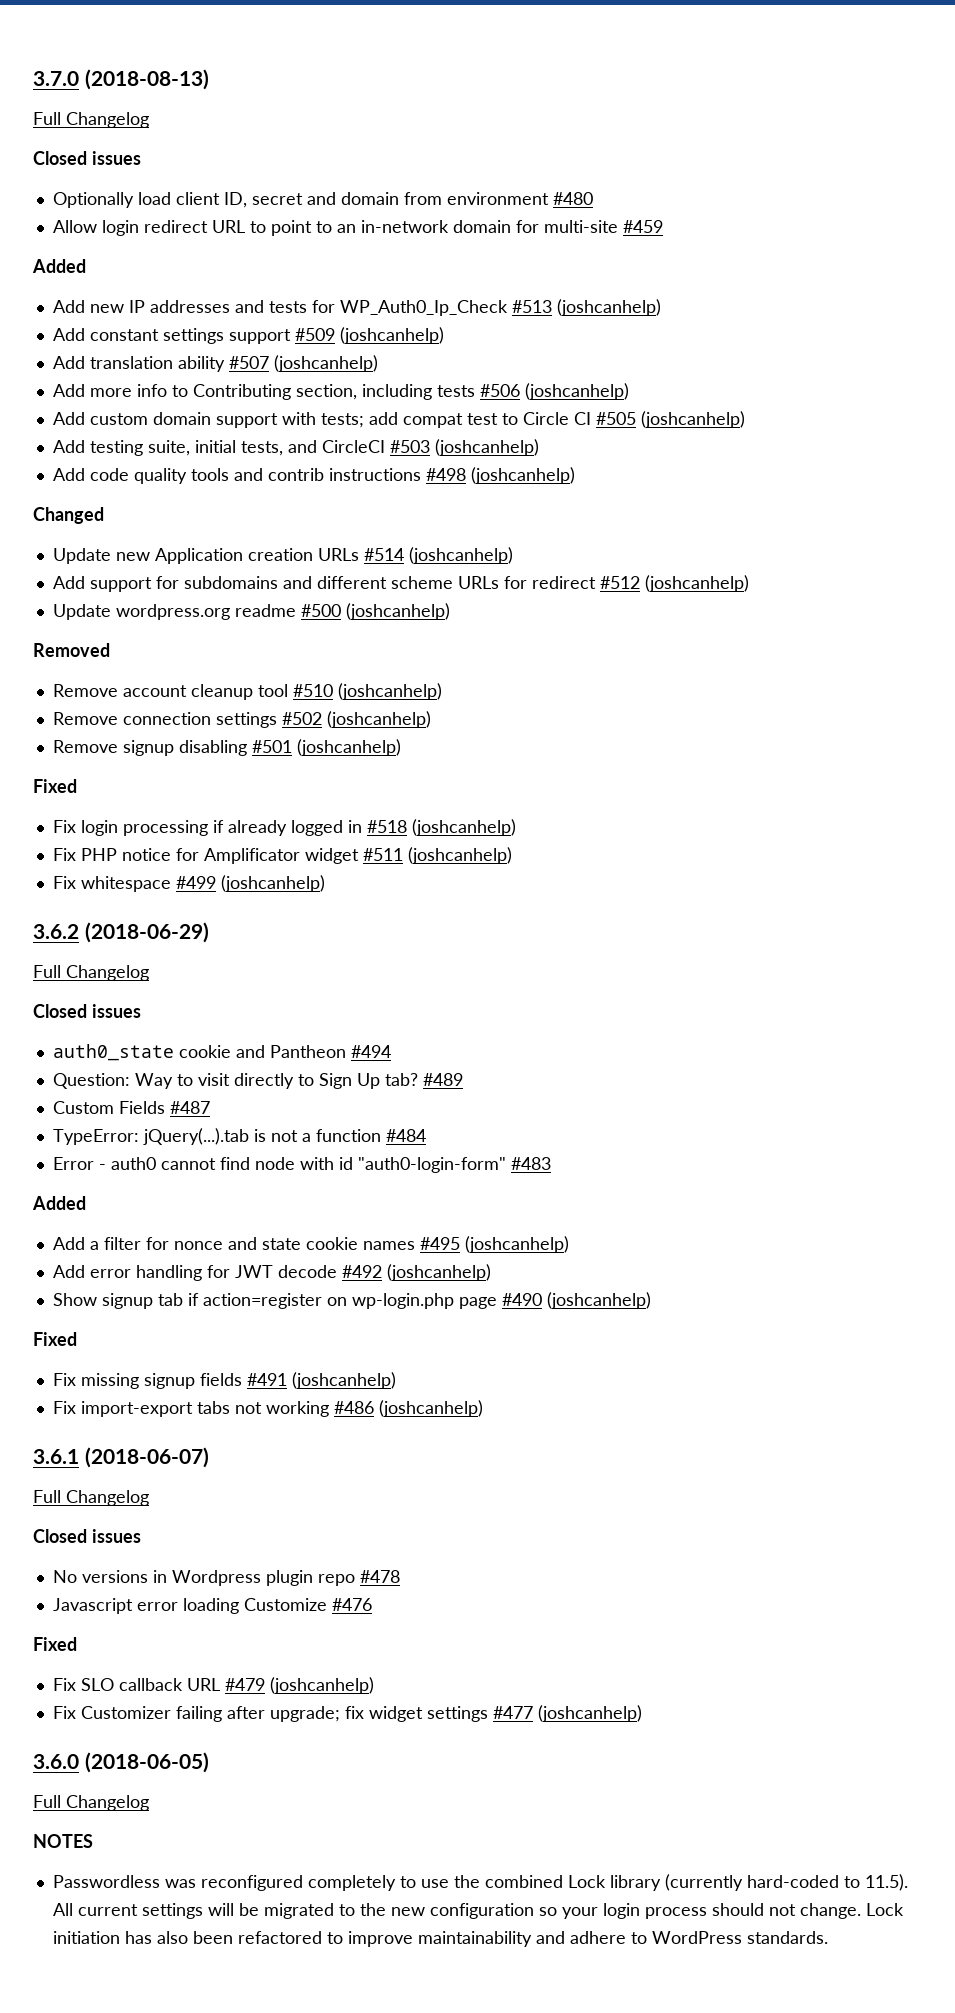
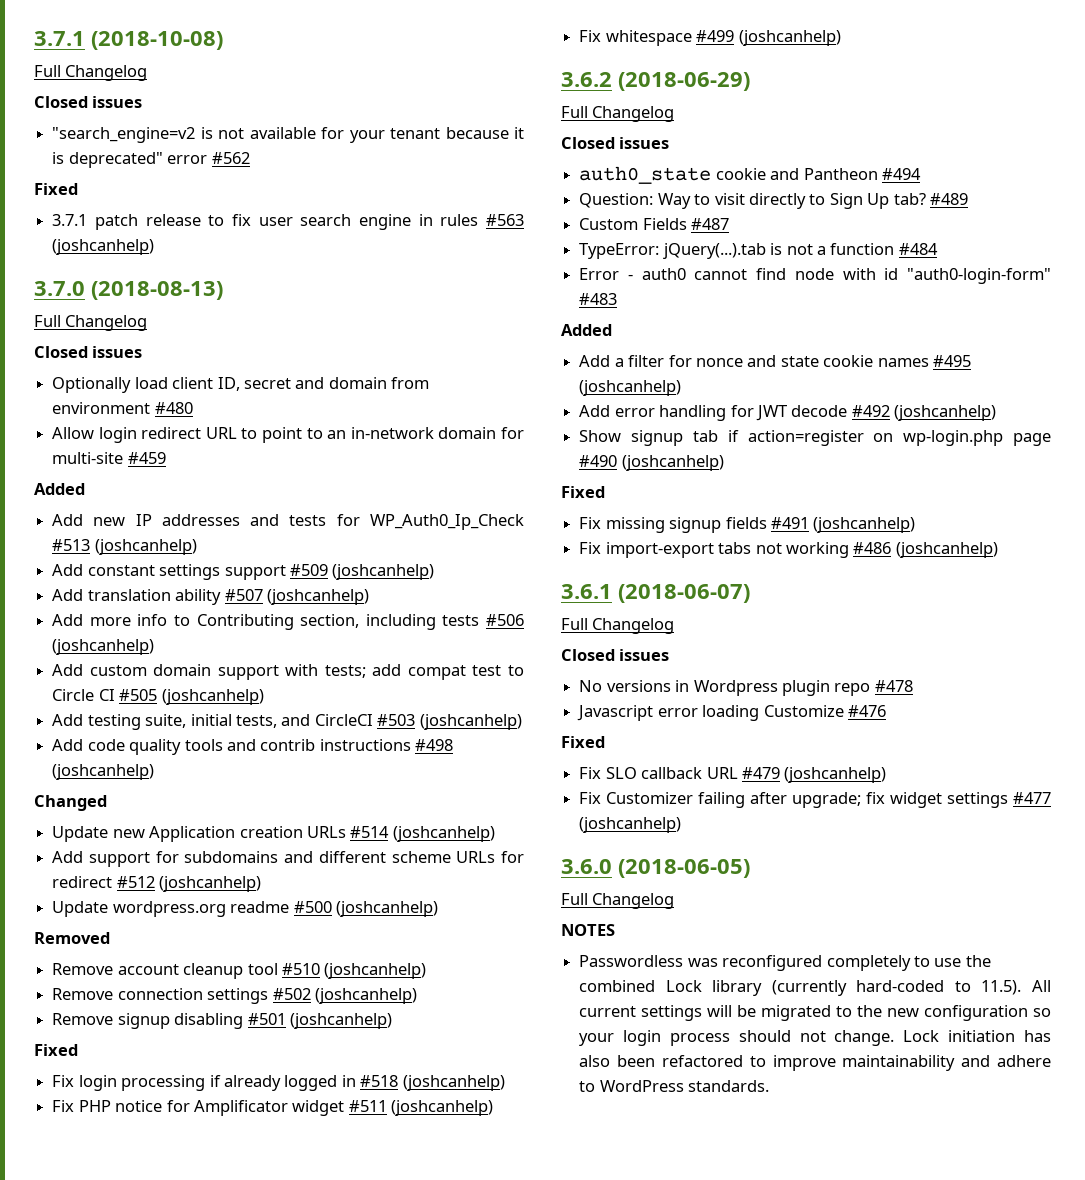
(33, 78) none -> [34,31,223,50] [34,65,148,81] [34,96,143,108] [52,127,524,143] [52,152,250,168] [34,183,78,195] [52,214,524,230] [52,239,155,255] 3.7.1 (2018-10-08) // Full Changelog // Closed issues // "search_engine=v2 is not available for your tenant because it is deprecated" error #562 // Fixed // 3.7.1 patch release to fix user search engine in rules #563 (joshcanhelp) //

